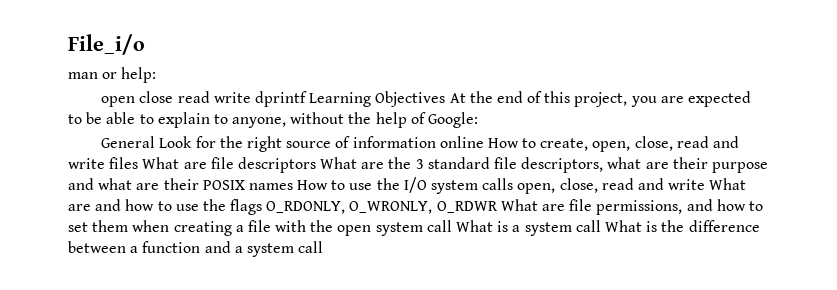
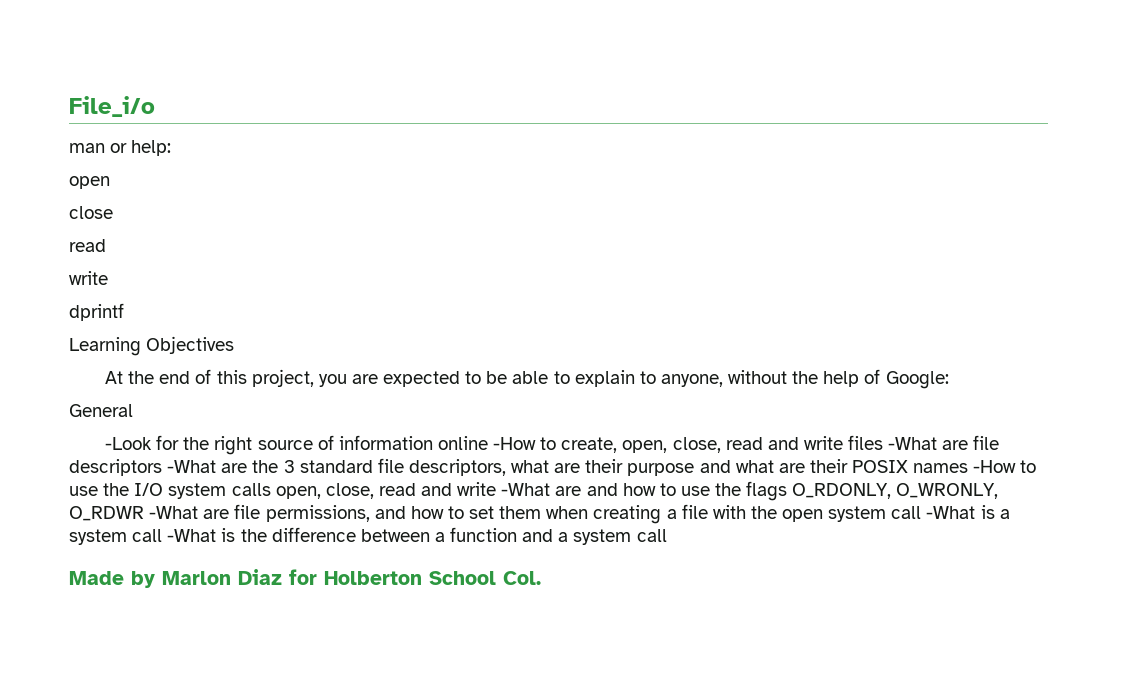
(136, 101) none -> (110, 182) //
[177,91,251,103] read write -> [69,239,106,252] [69,271,108,285] // read // write //
(307, 99) none -> (124, 312) //
(446, 99) none -> (235, 345) //
[159,136,193,148] Look -> [104,437,152,450] // -Look
[487,138,519,148] How -> [493,437,537,450] -How
[142,157,180,169] What -> [888,437,938,450] -What
[320,157,358,169] What -> [167,460,217,473] -What
[297,180,329,190] How -> [973,460,1017,473] -How
[709,178,747,190] What -> [501,483,551,496] -What
[500,199,538,211] What -> [149,506,199,519] -What
[456,220,494,232] What -> [926,506,976,519] -What
[604,220,642,232] What -> [167,529,217,542] -What
(324, 247) none -> [69,569,541,588] // Made by Marlon Diaz for Holberton School Col.

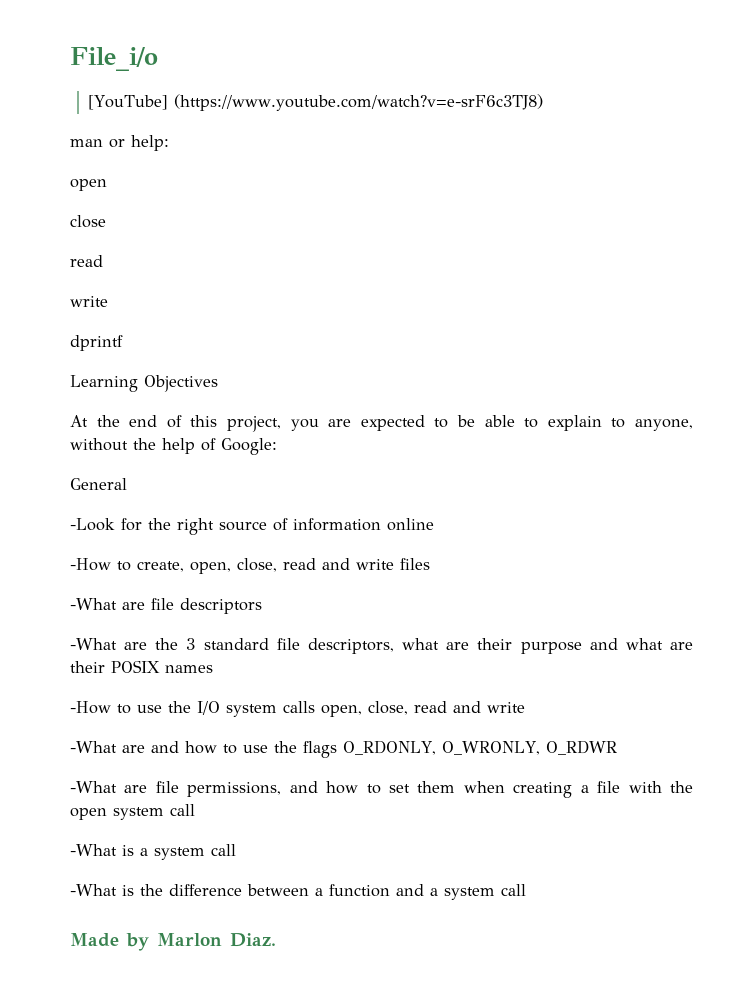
(155, 106) none -> [88,94,544,111] // [YouTube] (https://www.youtube.com/watch?v=e-srF6c3TJ8)
(488, 443) none -> (434, 524) //
(884, 442) none -> (430, 564) //
(162, 467) none -> (262, 606) //
(969, 468) none -> (213, 669) //
(497, 489) none -> (525, 707) //
(144, 513) none -> (617, 747) //
(922, 512) none -> (195, 810) //
(163, 535) none -> (236, 850) //
[238,569,541,585] Diaz for Holberton School Col. -> [230,933,276,947] Diaz.

